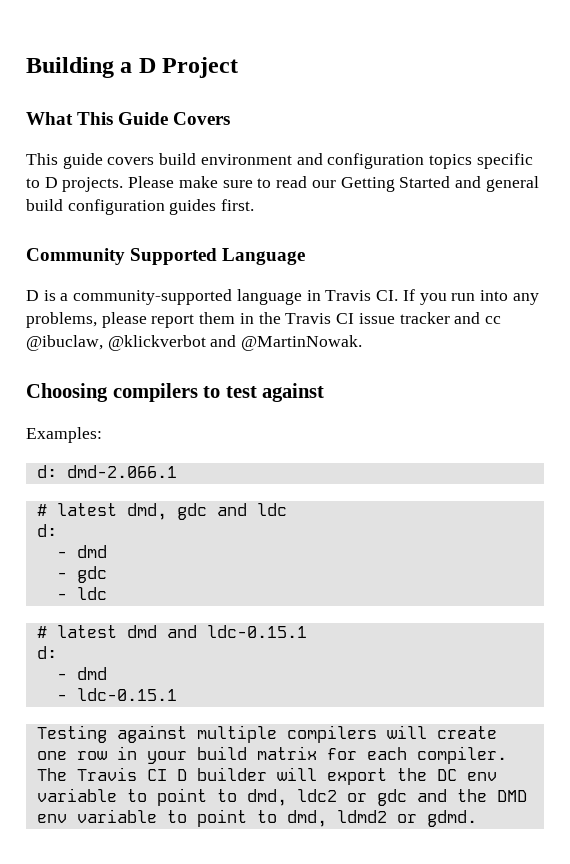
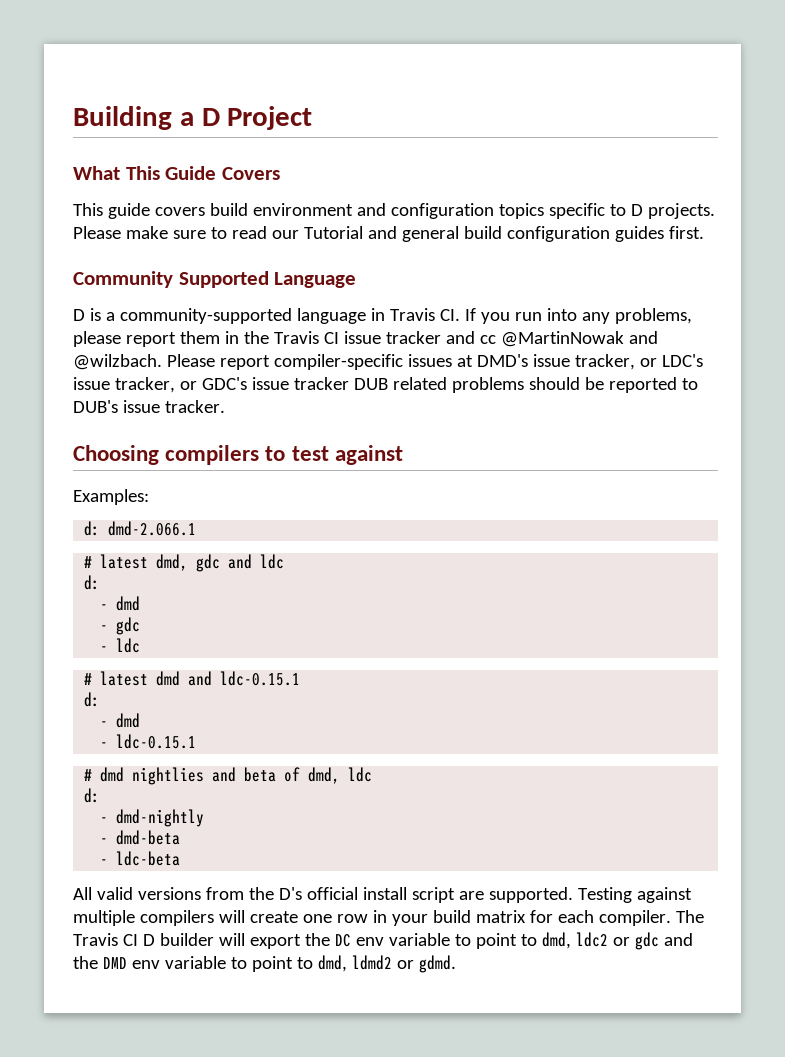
[340,176,451,192] Getting Started -> [303,226,363,239] Tutorial
[26,335,363,351] @ibuclaw, @klickverbot and @MartinNowak. -> [500,331,658,347] [73,354,703,370] [73,377,698,393] [73,400,225,413] @MartinNowak and @wilzbach. Please report compiler-specific issues at DMD's issue tracker, or LDC's issue tracker, or GDC's issue tracker DUB related problems should be reported to DUB's issue tracker.
(177, 694) none -> [84,767,373,785] [84,788,101,803] [100,809,205,827] [100,830,181,845] [100,851,181,866] [73,887,573,903] # dmd nightlies and beta of dmd, ldc // d: // - dmd-nightly // - dmd-beta // - ldc-beta // All valid versions from the D's official install script are supported.

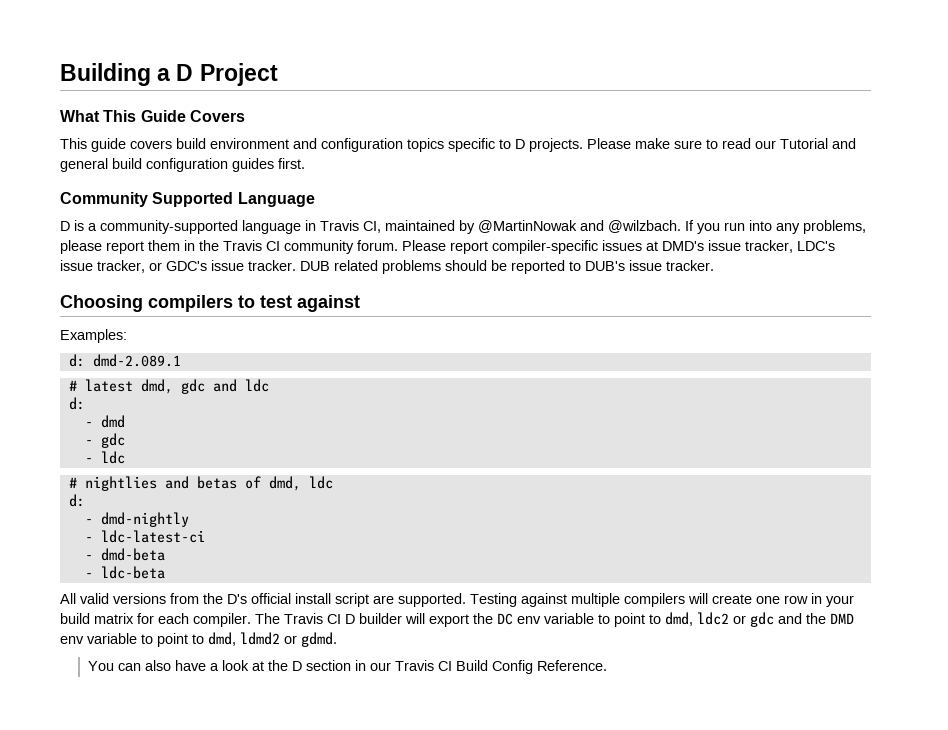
[439,309,460,321] CI. -> [363,220,681,234] CI, maintained by @MartinNowak and @wilzbach.
[343,331,658,347] [73,354,162,370] issue tracker and cc @MartinNowak and @wilzbach. -> [284,240,398,254] community forum.
[639,358,657,367] or -> (793, 246) none
[293,377,349,390] tracker -> [248,260,296,271] tracker.
[108,521,197,536] dmd-2.066.1 -> [92,354,181,367] dmd-2.089.1
[100,671,301,686] [84,692,101,707] [100,713,141,728] [100,734,197,749] [84,767,125,782] latest dmd and ldc-0.15.1 // d: // - dmd // - ldc-0.15.1 // # dmd -> (77, 482) none
[244,767,277,782] beta -> [196,476,237,489] betas
(205, 818) none -> [84,530,205,543] // - ldc-latest-ci
(456, 964) none -> [88,660,608,674] // You can also have a look at the D section in our Travis CI Build Config Reference.

